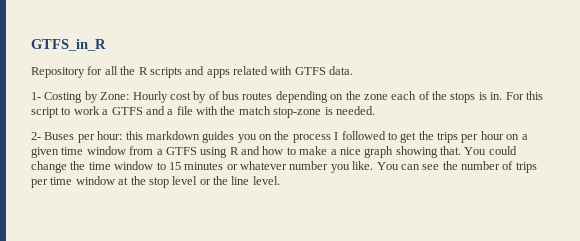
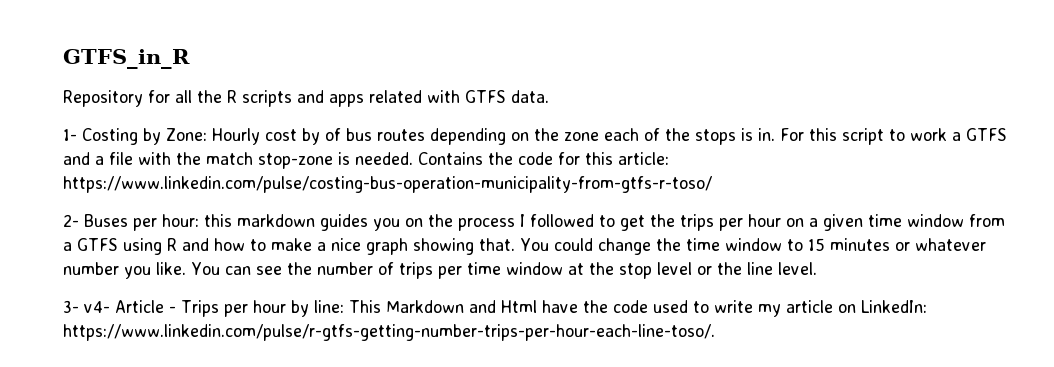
(375, 110) none -> [418,152,669,165] [63,176,712,193] Contains the code for this article: https://www.linkedin.com/pulse/costing-bus-operation-municipality-from-gtfs-r-toso/
(280, 180) none -> [63,300,927,317] [63,324,715,341] // 3- v4- Article - Trips per hour by line: This Markdown and Html have the code used to write my article on LinkedIn: https://www.linkedin.com/pulse/r-gtfs-getting-number-trips-per-hour-each-line-toso/.

